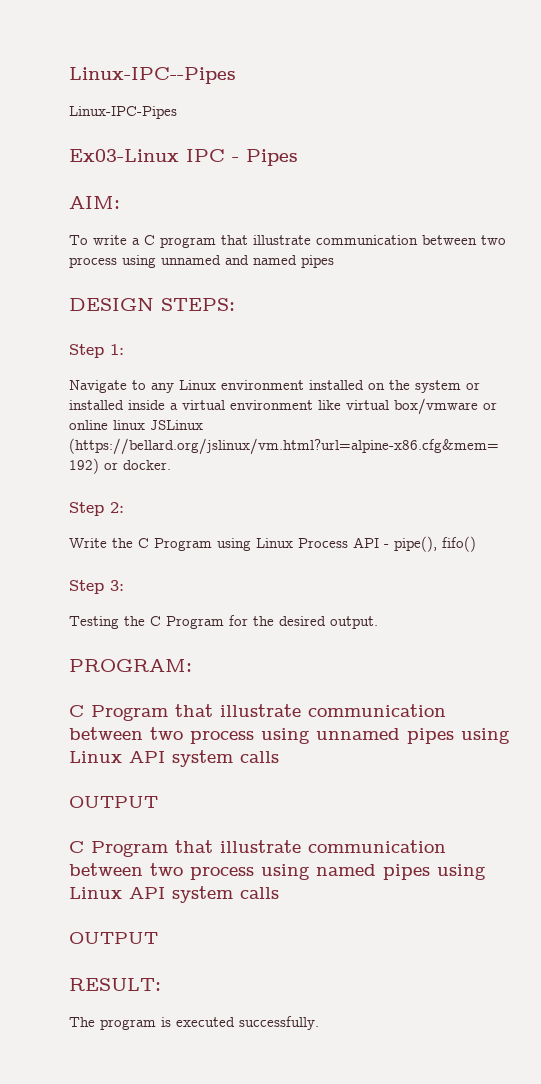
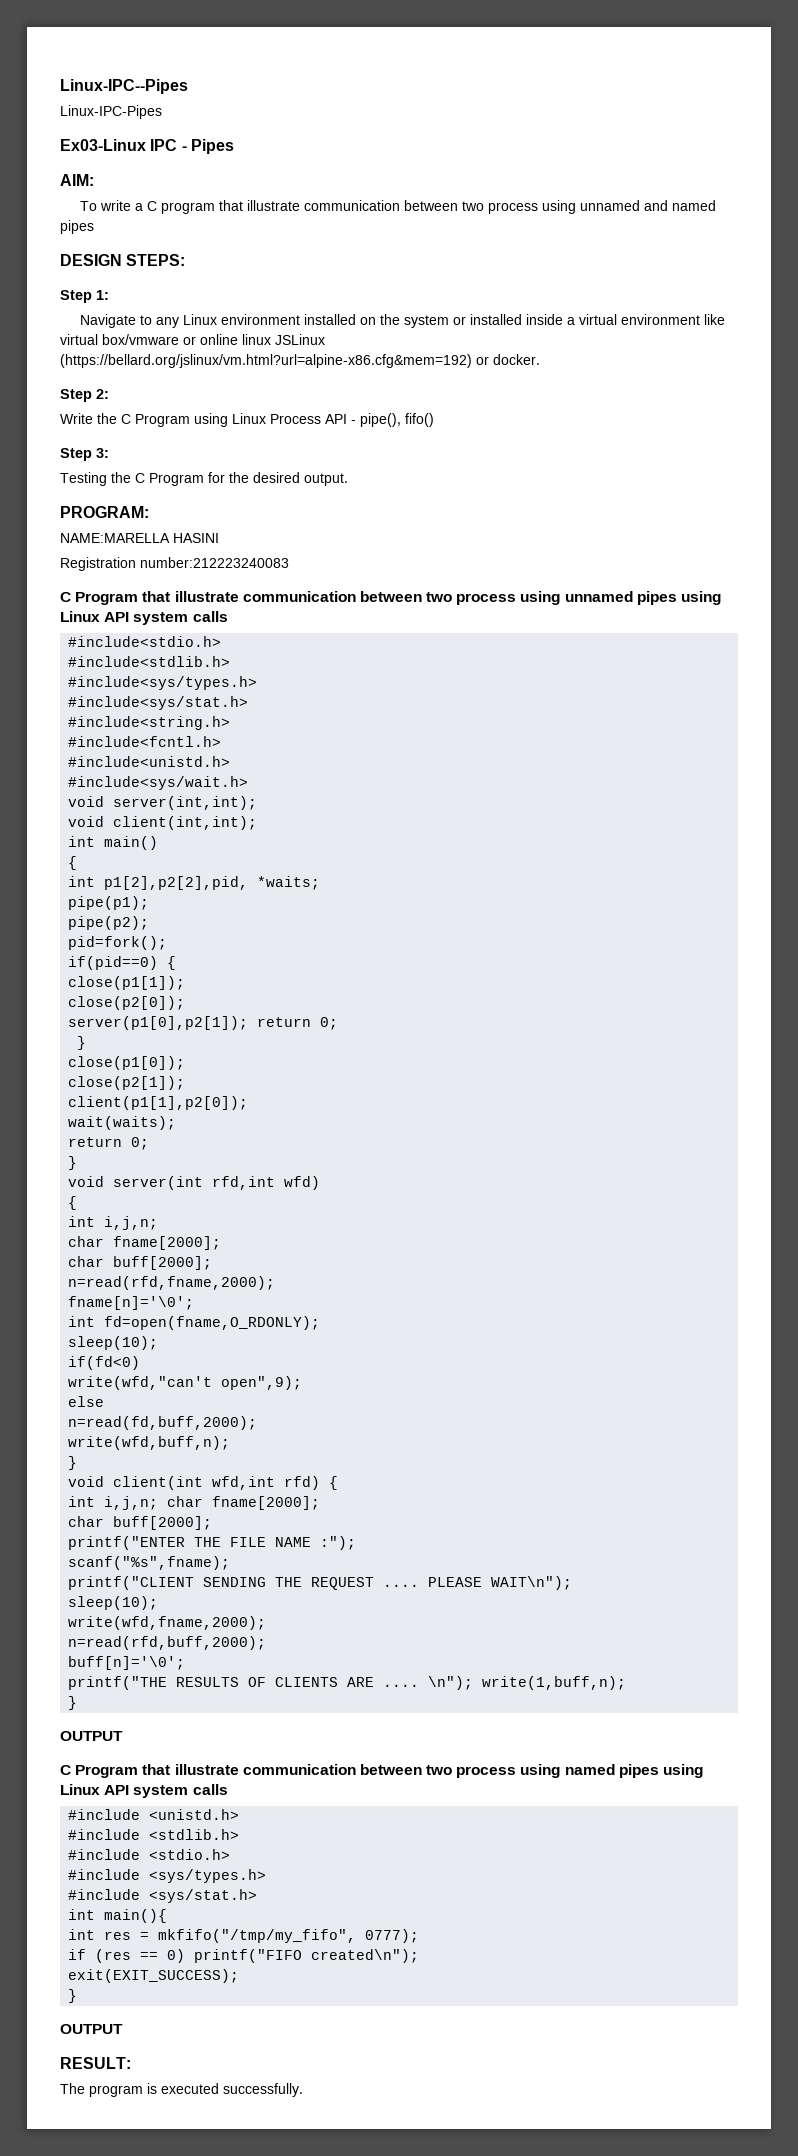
(192, 665) none -> [60,533,219,543] [60,557,289,571] // NAME:MARELLA HASINI // Registration number:212223240083
(279, 757) none -> [68,636,222,647] [68,656,231,667] [68,676,258,690] [68,696,249,710] [68,716,231,730] [68,736,222,747] [68,756,231,767] [68,776,249,790] [68,796,258,810] [68,816,258,830] [68,836,159,850] [68,856,78,870] [68,876,321,890] [68,896,150,910] [68,916,150,930] [68,936,168,950] [68,956,177,970] [68,976,186,990] [68,996,186,1010] [68,1016,339,1030] [77,1036,87,1050] [68,1056,186,1070] [68,1076,186,1090] [68,1096,249,1110] [68,1116,177,1130] [68,1137,150,1150] [68,1156,78,1170] [68,1176,321,1190] [68,1196,78,1210] [68,1216,159,1230] [68,1236,222,1250] [68,1256,213,1270] [68,1276,276,1290] [68,1296,195,1310] [68,1316,321,1330] [68,1336,159,1350] [68,1356,141,1370] [68,1376,303,1390] [68,1396,105,1407] [68,1416,258,1430] [68,1436,231,1450] [68,1456,78,1470] [68,1476,339,1490] [68,1496,321,1510] [68,1516,213,1530] [68,1536,357,1550] [68,1556,231,1570] [68,1576,573,1590] [68,1596,159,1610] [68,1616,267,1630] [68,1636,267,1650] [68,1656,186,1670] [68,1676,627,1690] [68,1696,78,1710] // #include<stdio.h> // #include<stdlib.h> // #include<sys/types.h> // #include<sys/stat.h> // #include<string.h> // #include<fcntl.h> // #include<unistd.h> // #include<sys/wait.h> // void server(int,int); // void client(int,int); // int main() // { // int p1[2],p2[2],pid, *waits; // pipe(p1); // pipe(p2); // pid=fork(); // if(pid==0) { // close(p1[1]); // close(p2[0]); // server(p1[0],p2[1]); return 0; // } // close(p1[0]); // close(p2[1]); // client(p1[1],p2[0]); // wait(waits); // return 0; // } // void server(int rfd,int wfd) // { // int i,j,n; // char fname[2000]; // char buff[2000]; // n=read(rfd,fname,2000); // fname[n]='\0'; // int fd=open(fname,O_RDONLY); // sleep(10); // if(fd<0) // write(wfd,"can't open",9); // else // n=read(fd,buff,2000); // write(wfd,buff,n); // } // void client(int wfd,int rfd) { // int i,j,n; char fname[2000]; // char buff[2000]; // printf("ENTER THE FILE NAME :"); // scanf("%s",fname); // printf("CLIENT SENDING THE REQUEST .... PLEASE WAIT\n"); // sleep(10); // write(wfd,fname,2000); // n=read(rfd,buff,2000); // buff[n]='\0'; // printf("THE RESULTS OF CLIENTS ARE .... \n"); write(1,buff,n); // }
(279, 893) none -> [68,1809,240,1820] [68,1829,240,1840] [68,1849,231,1860] [68,1869,267,1883] [68,1889,258,1903] [68,1909,168,1923] [68,1929,420,1943] [68,1949,420,1963] [68,1969,240,1983] [68,1989,78,2003] // #include <unistd.h> // #include <stdlib.h> // #include <stdio.h> // #include <sys/types.h> // #include <sys/stat.h> // int main(){ // int res = mkfifo("/tmp/my_fifo", 0777); // if (res == 0) printf("FIFO created\n"); // exit(EXIT_SUCCESS); // }

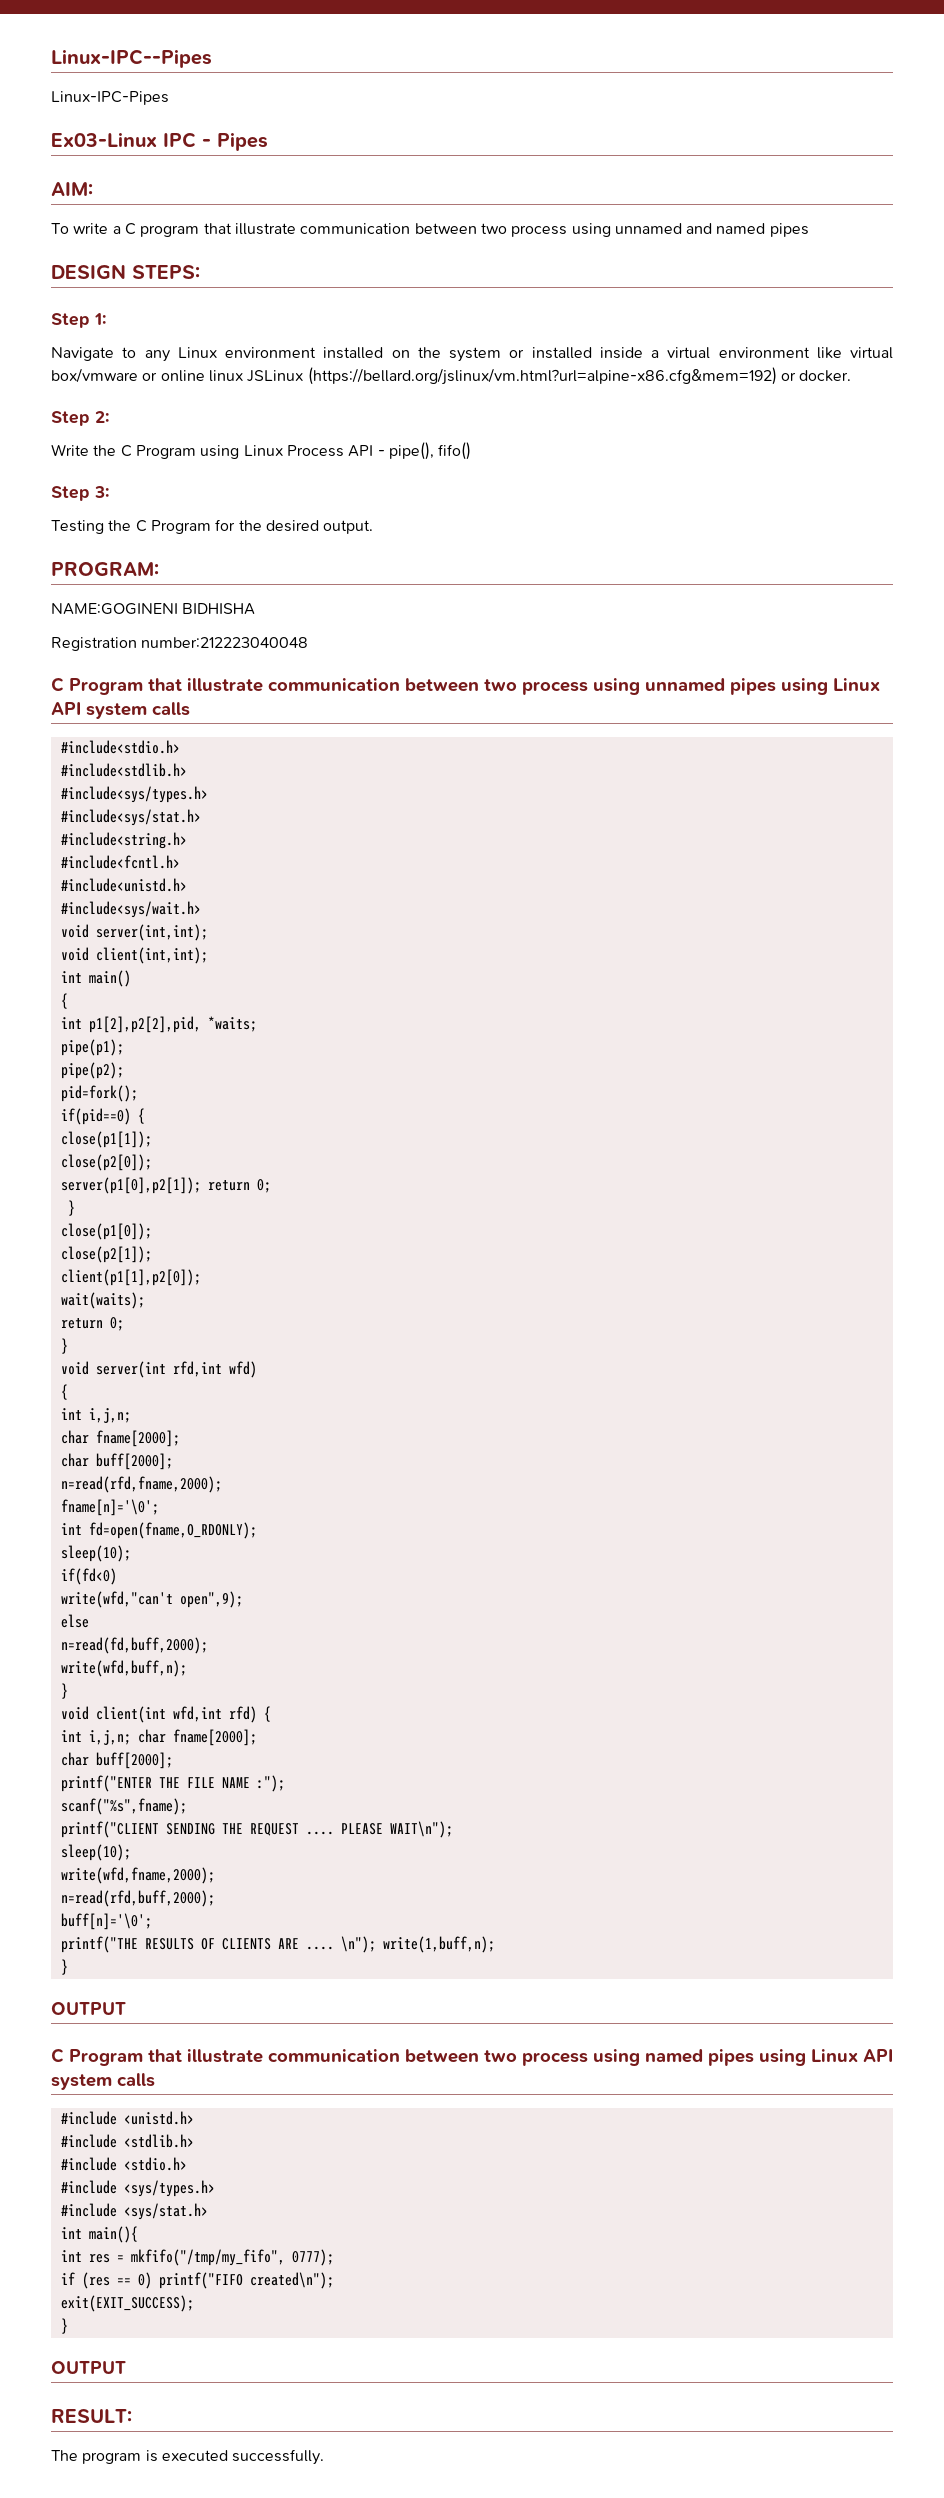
[60,533,219,543] NAME:MARELLA HASINI -> [51,603,256,615] NAME:GOGINENI BIDHISHA
[140,557,289,568] number:212223240083 -> [141,637,309,648] number:212223040048

